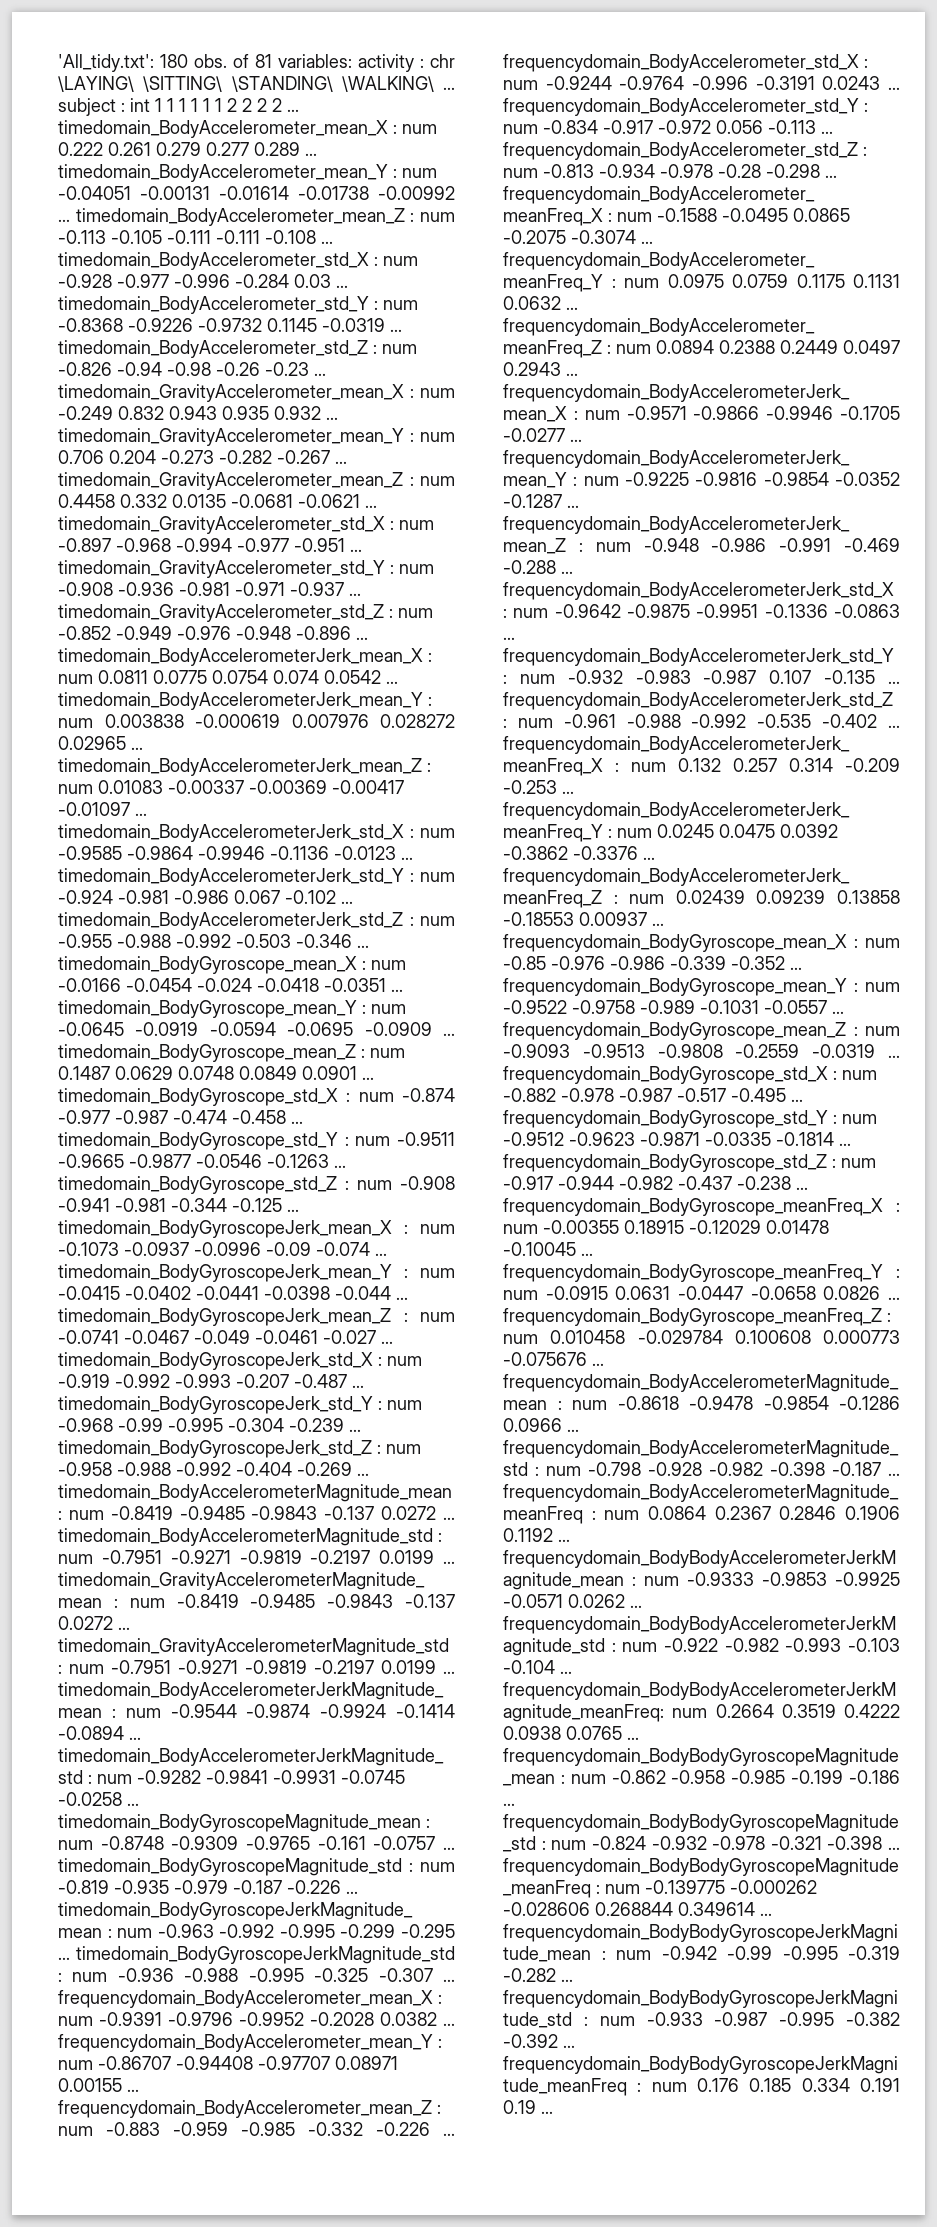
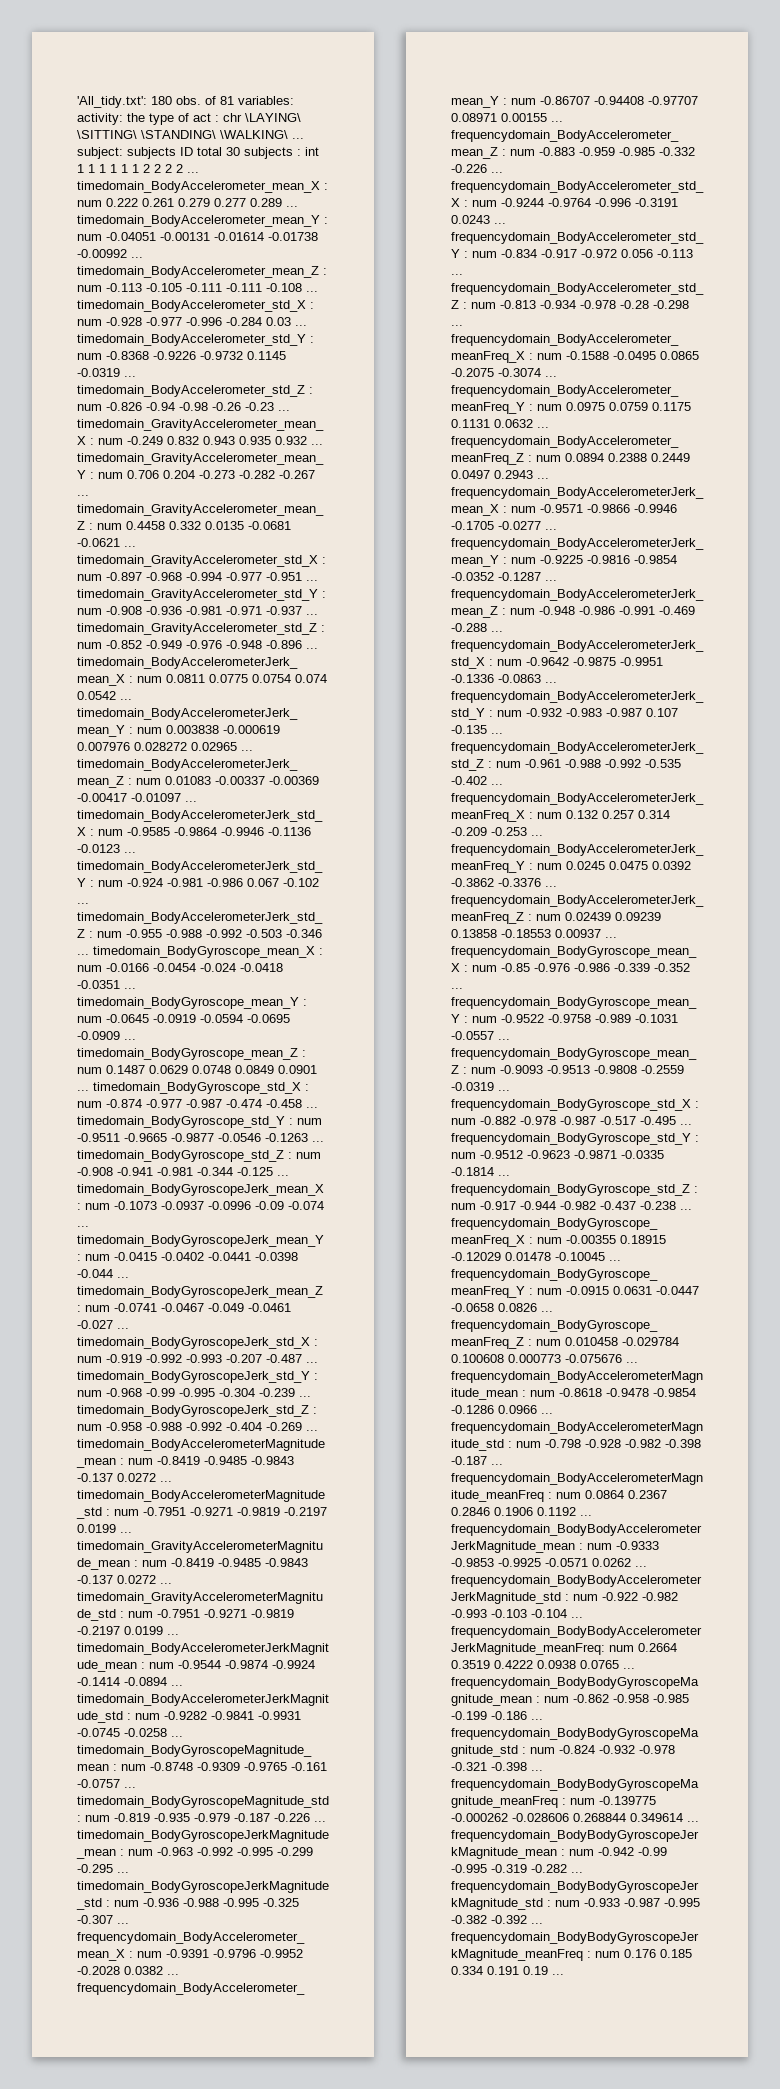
[358,54,414,72] activity -> [77,113,211,125] activity: the type of act
[58,98,116,116] subject -> [77,147,293,159] subject: subjects ID total 30 subjects

